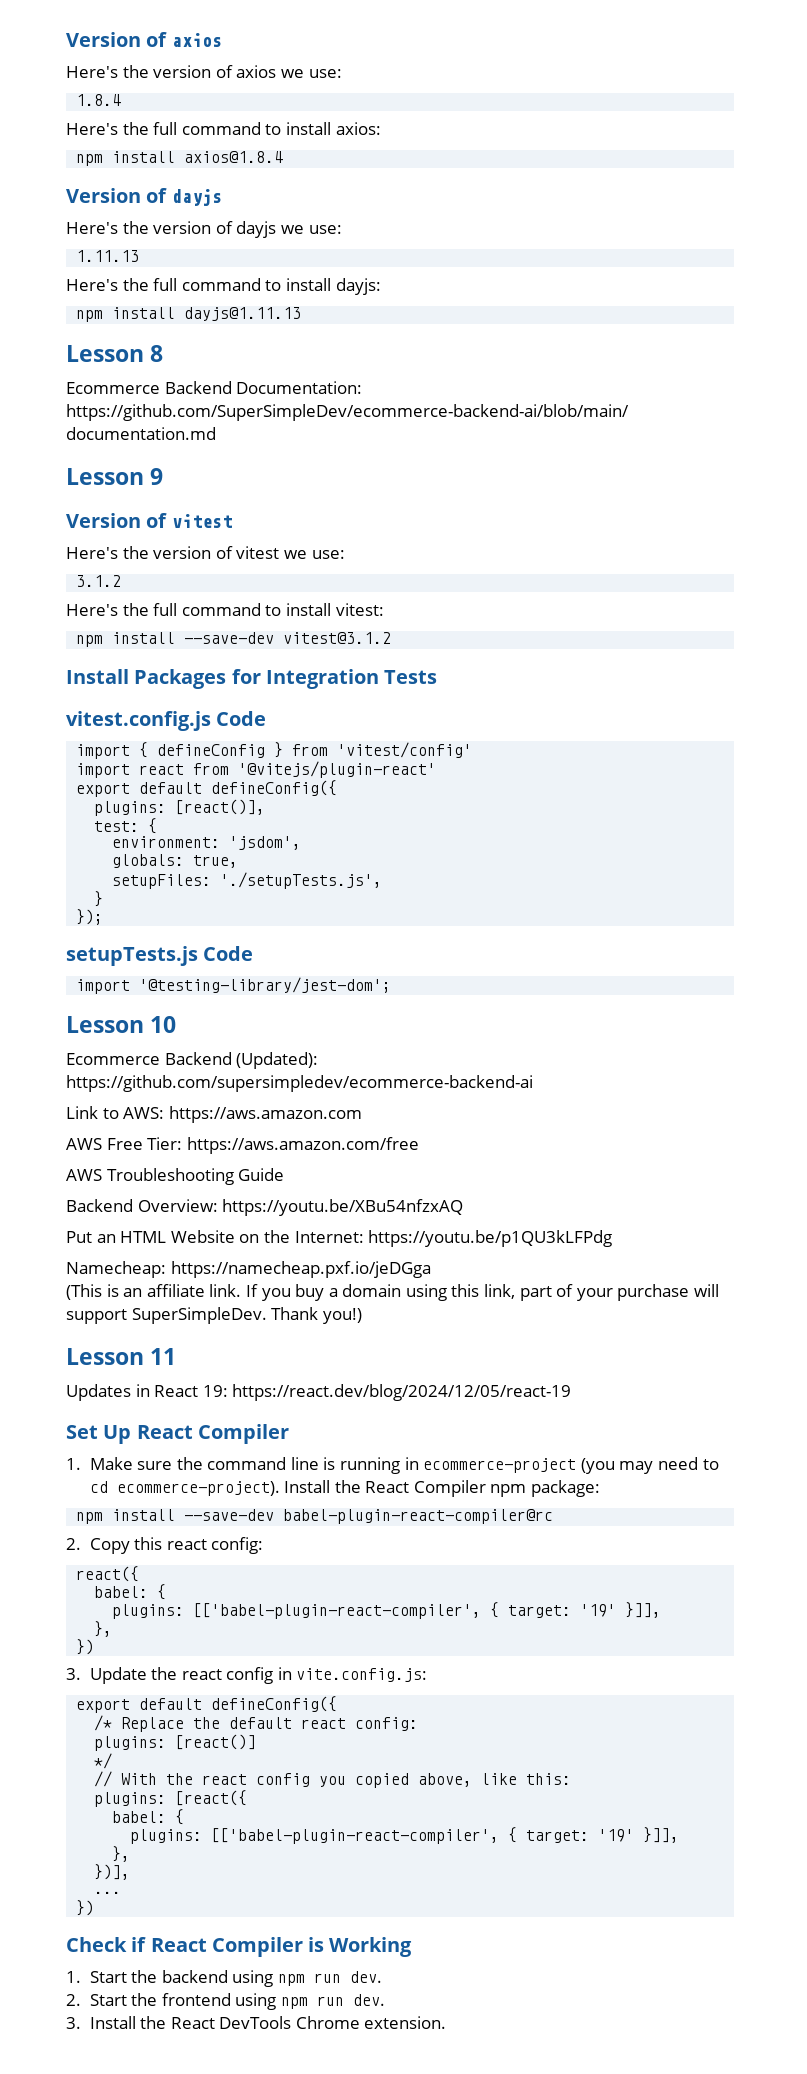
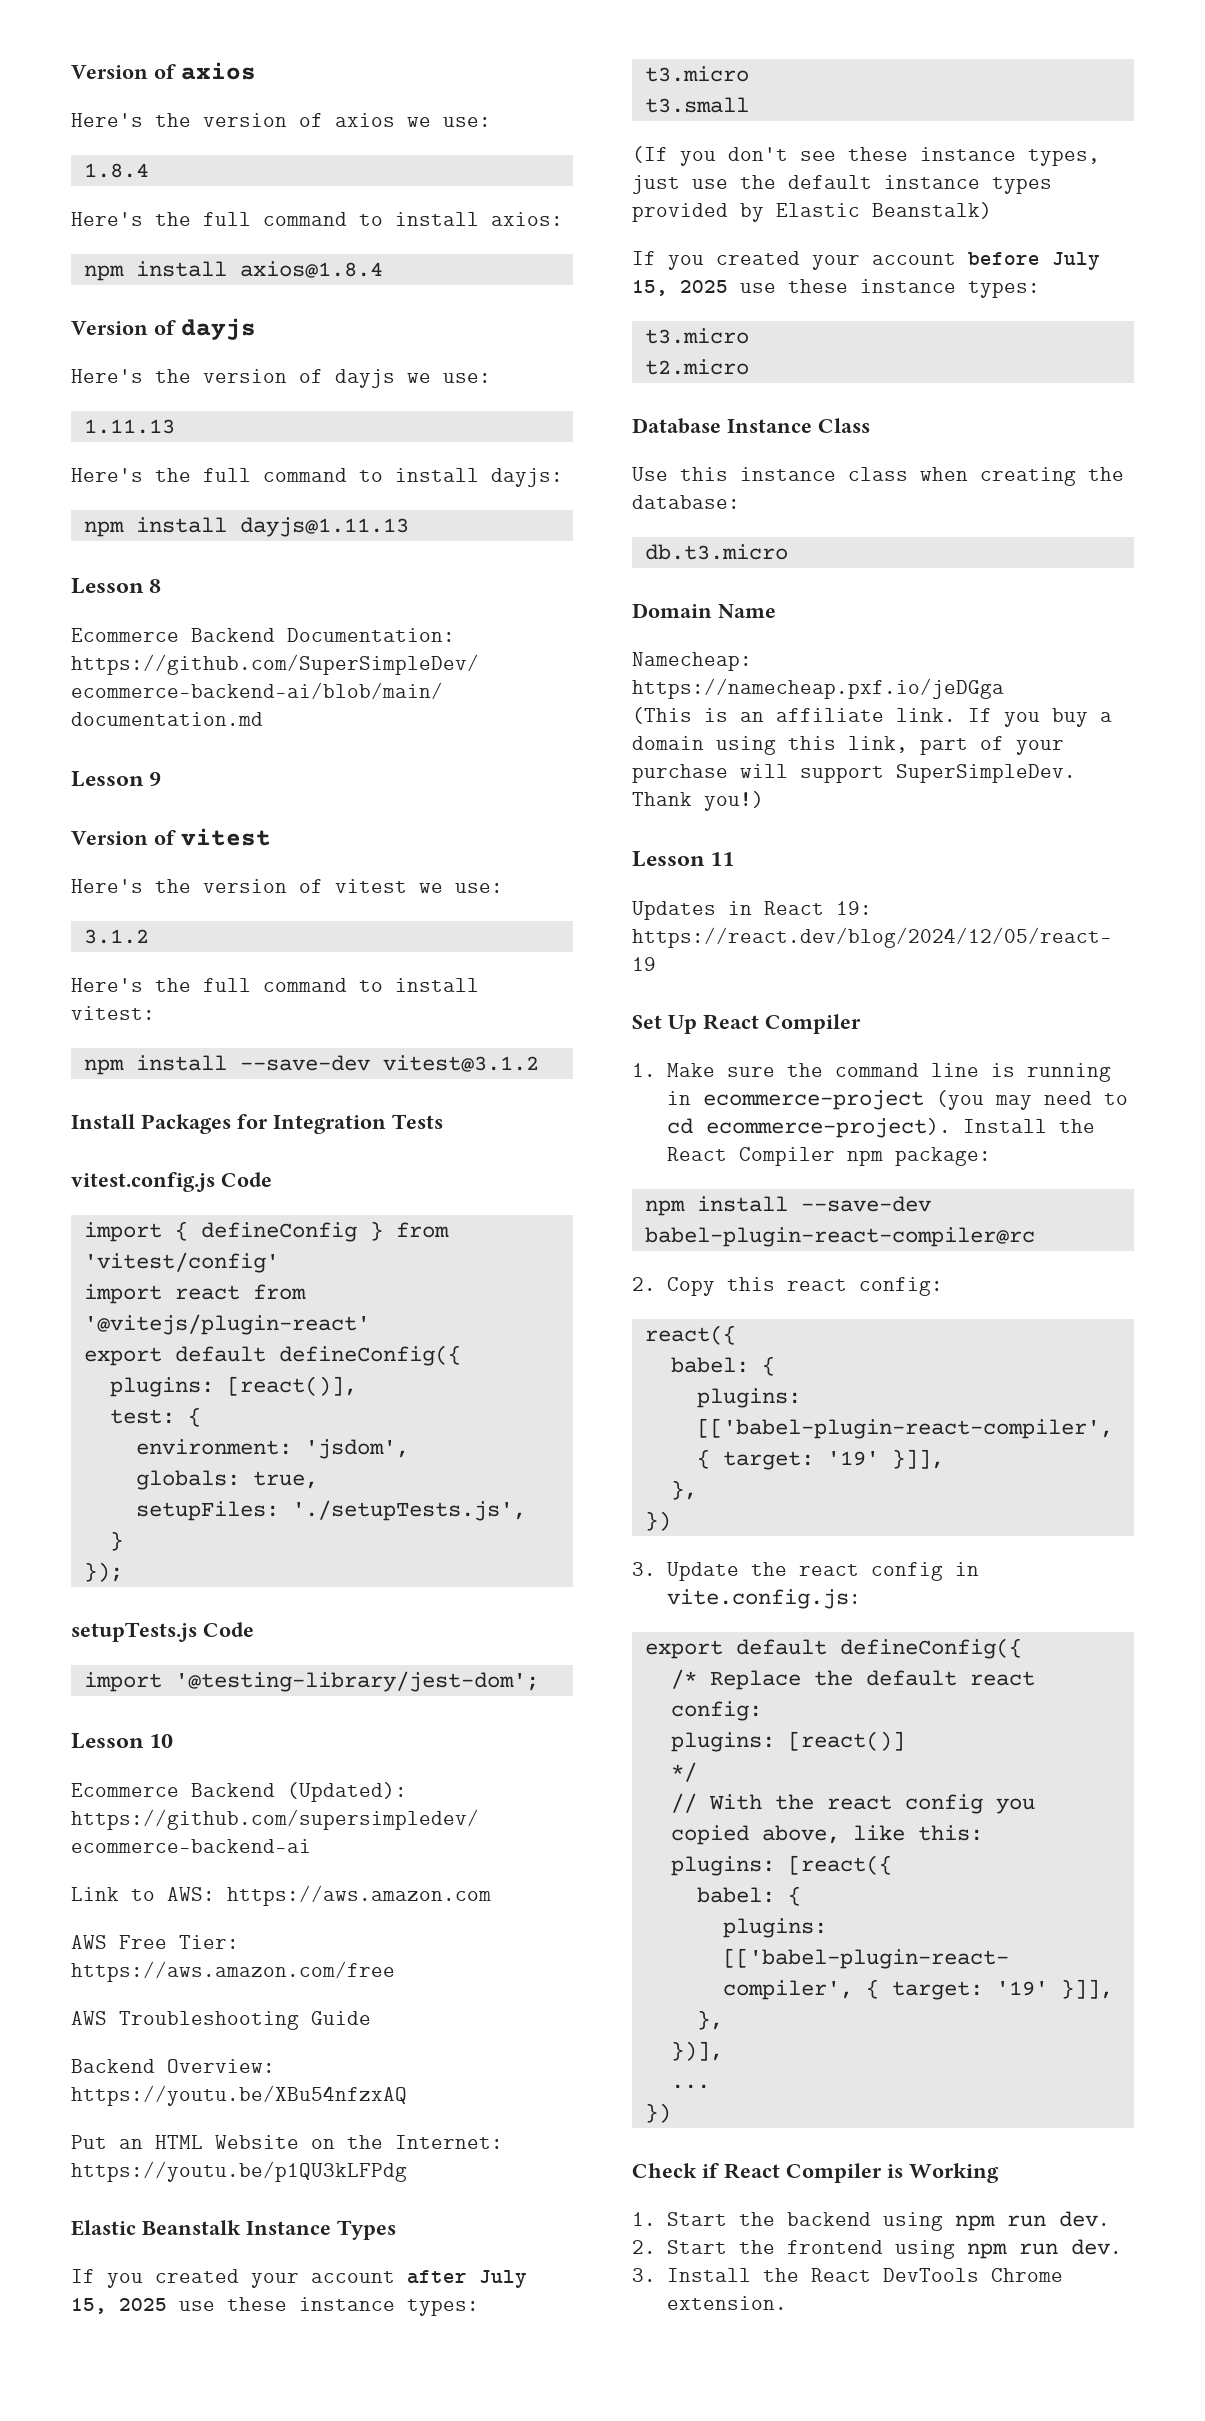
(613, 1238) none -> [71,2220,396,2240] [71,2269,527,2288] [71,2297,479,2316] [644,66,749,82] [644,97,749,113] [632,146,1100,166] [632,175,1052,194] [632,202,992,222] [632,251,1100,270] [632,279,1040,298] [644,328,749,344] [644,359,749,375] [632,418,870,434] [632,467,1124,486] [632,495,740,509] [644,544,788,560] [632,603,776,618] // Elastic Beanstalk Instance Types // If you created your account after July 15, 2025 use these instance types: // t3.micro // t3.small // (If you don't see these instance types, just use the default instance types provided by Elastic Beanstalk) // If you created your account before July 15, 2025 use these instance types: // t3.micro // t2.micro // Database Instance Class // Use this instance class when creating the database: // db.t3.micro // Domain Name

